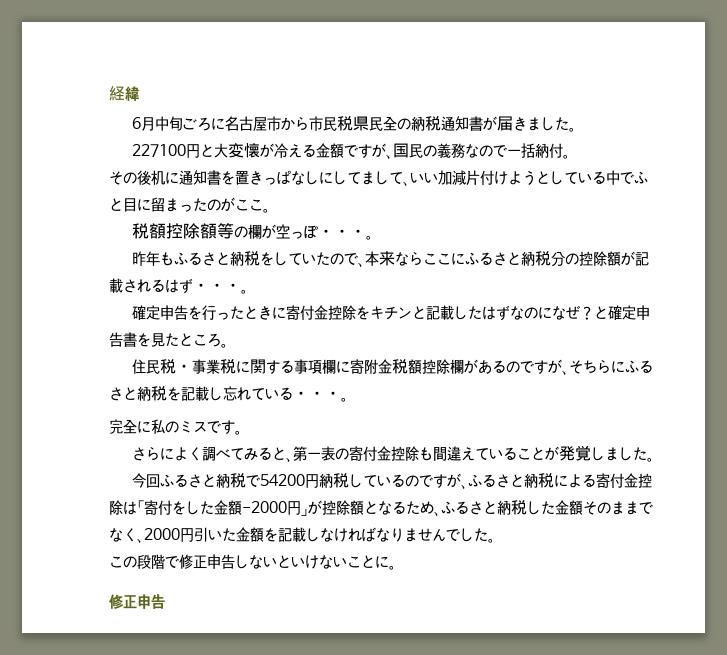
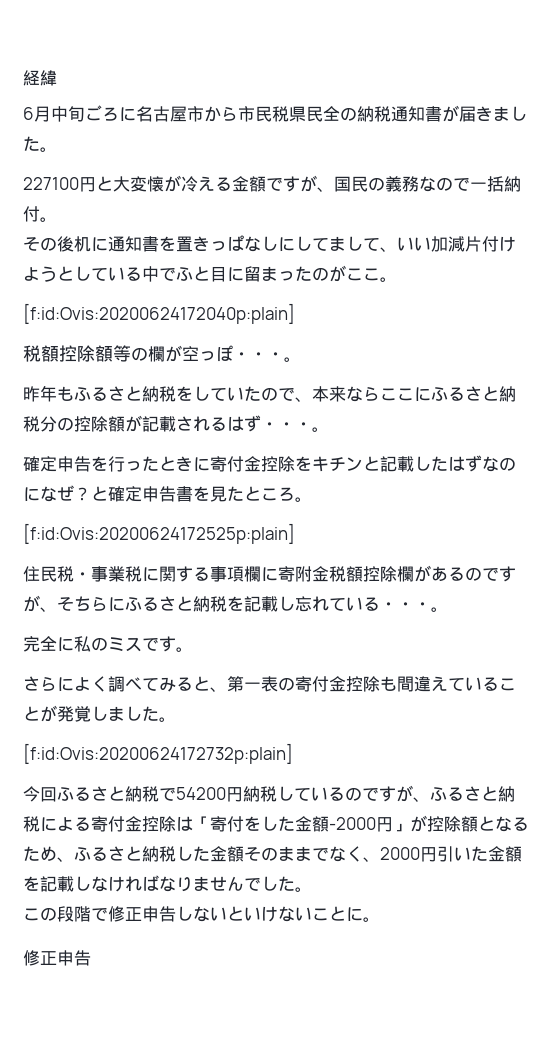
(270, 210) none -> [23,303,295,324] // [f:id:Ovis:20200624172040p:plain]
(228, 345) none -> [23,523,295,544] // [f:id:Ovis:20200624172525p:plain]
(654, 459) none -> [23,743,293,764] // [f:id:Ovis:20200624172732p:plain]

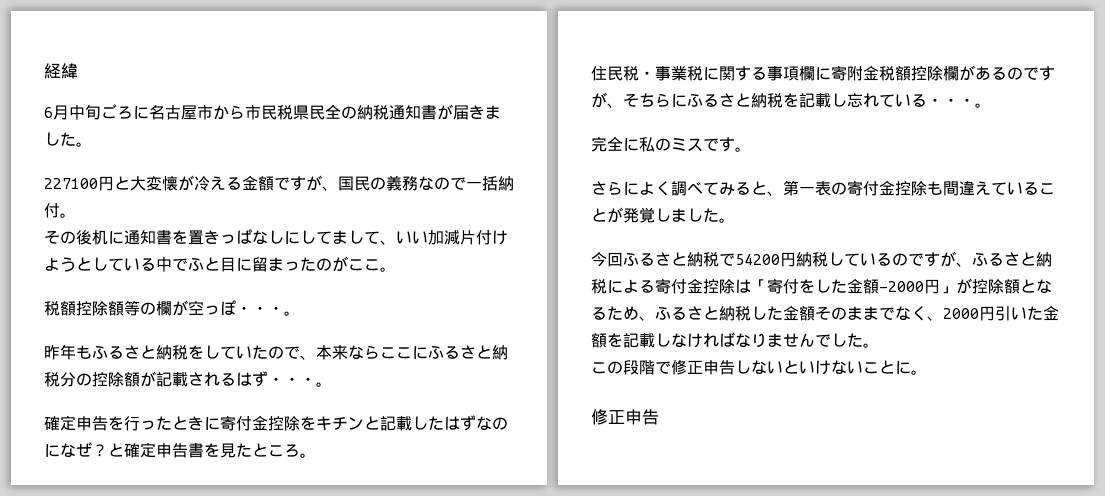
[23,303,295,324] // [f:id:Ovis:20200624172040p:plain] -> (396, 269) none
[23,523,295,544] // [f:id:Ovis:20200624172525p:plain] -> (316, 455) none
[23,743,293,764] // [f:id:Ovis:20200624172732p:plain] -> (735, 220) none

